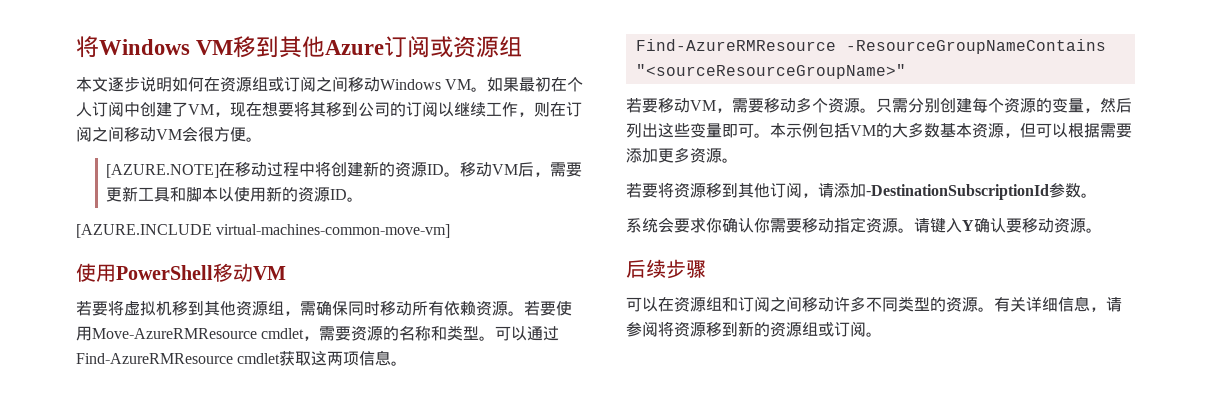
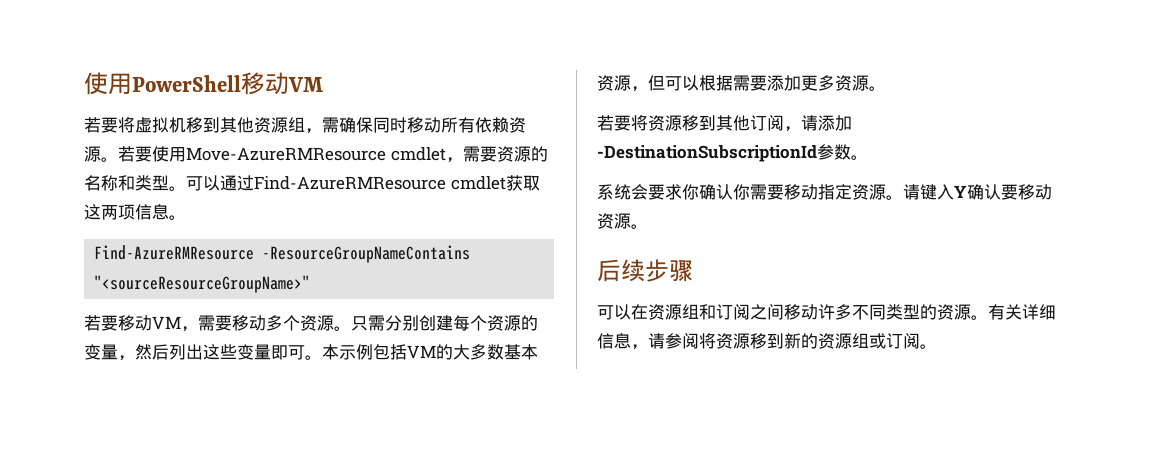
[76,36,523,58] [76,76,584,92] [76,101,582,117] [76,126,262,142] [106,161,583,178] [106,186,364,202] [76,224,451,238] 将Windows VM移到其他Azure订阅或资源组 // 本文逐步说明如何在资源组或订阅之间移动Windows VM。如果最初在个人订阅中创建了VM，现在想要将其移到公司的订阅以继续工作，则在订阅之间移动VM会很方便。 // [AZURE.NOTE]在移动过程中将创建新的资源ID。移动VM后，需要更新工具和脚本以使用新的资源ID。 // [AZURE.INCLUDE virtual-machines-common-move-vm] // -> (84, 83) none

